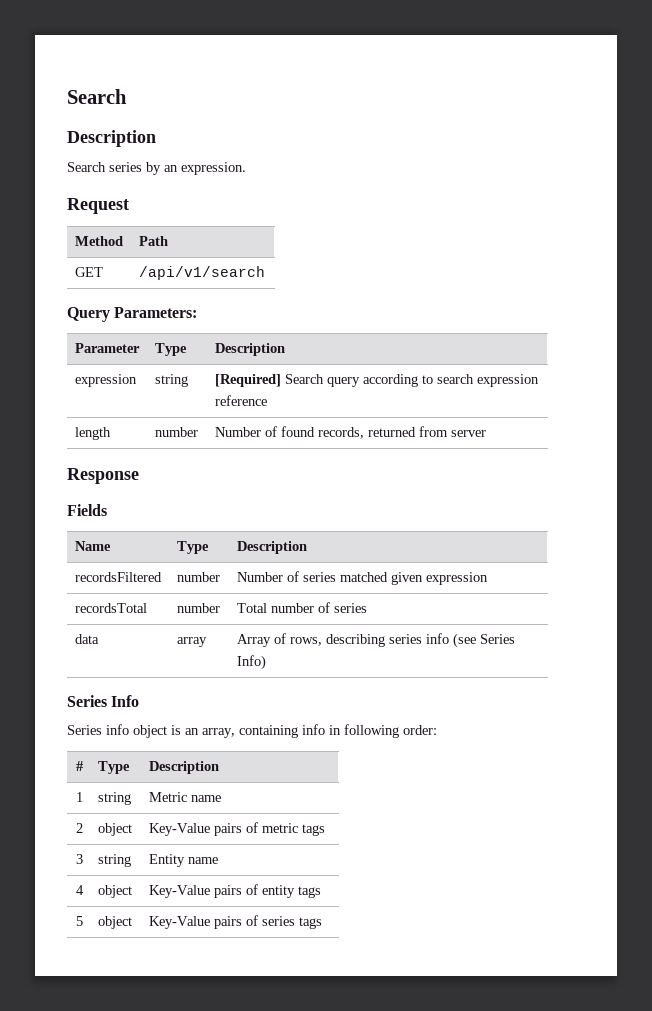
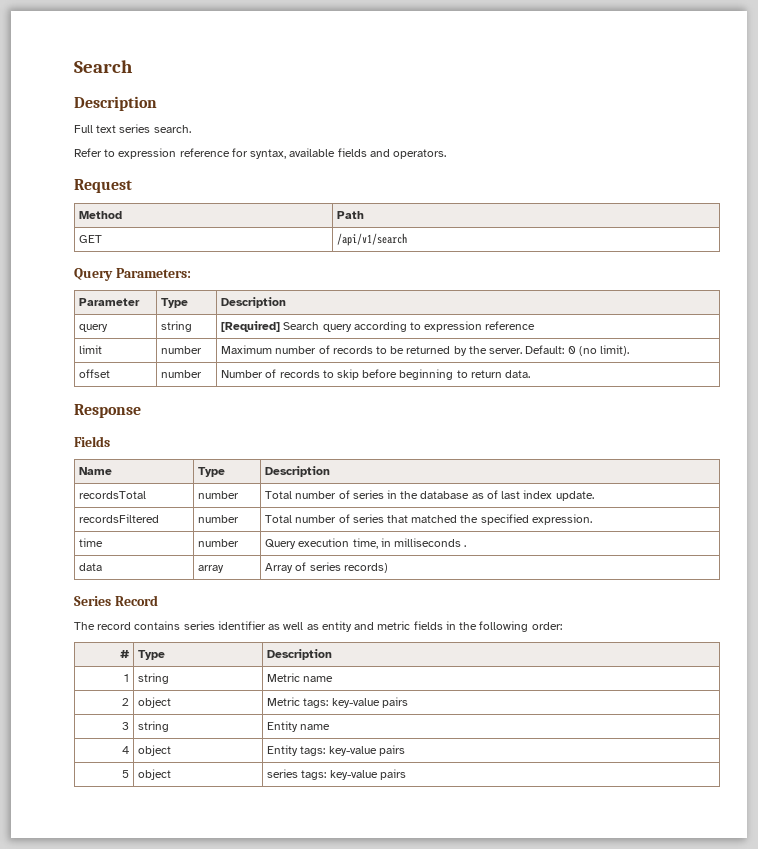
[67,162,246,175] Search series by an expression. -> [74,124,191,133] [74,148,447,159] Full text series search. // Refer to expression reference for syntax, available fields and operators.
[74,374,137,387] expression -> [79,324,109,332] query
[436,374,474,384] search -> (421, 326) none
[74,427,111,440] [154,427,198,437] [214,426,486,439] length | number | Number of found records, returned from server -> [79,345,103,354] [161,346,203,354] [221,345,630,356] [79,369,111,378] [161,370,203,378] [221,369,531,380] limit | number | Maximum number of records to be returned by the server. Default: 0 (no limit). // offset | number | Number of records to skip before beginning to return data.
[74,572,162,582] [176,572,220,582] [236,571,488,585] // recordsFiltered | number | Number of series matched given expression -> (331, 471) none
[74,634,99,644] [176,637,207,647] [236,633,515,648] [236,655,266,670] [67,695,140,707] [67,724,341,738] // data | array | Array of rows, describing series info (see Series Info) // Series Info // Series info object is an array, containing info in -> [386,490,594,501] [79,514,160,523] [198,515,240,523] [265,514,592,525] [79,538,104,547] [198,539,240,547] [265,538,467,549] [79,563,103,571] [198,565,225,573] [265,562,388,573] [74,595,158,606] [74,621,478,632] in the database as of last index update. // recordsFiltered | number | Total number of series that matched the specified expression. // time | number | Query execution time, in milliseconds . // data | array | Array of series records) // Series Record // The record contains series identifier as well as entity and metric fields in the
[148,822,325,836] Key-Value pairs of metric tags -> [267,697,408,708] Metric tags: key-value pairs
[148,884,321,898] [76,916,84,926] [97,916,132,929] [148,915,322,929] Key-Value pairs of entity tags // 5 | object | Key-Value pairs of series tags -> [267,745,405,756] [121,770,129,778] [138,769,172,780] [267,769,406,780] Entity tags: key-value pairs // 5 | object | series tags: key-value pairs

